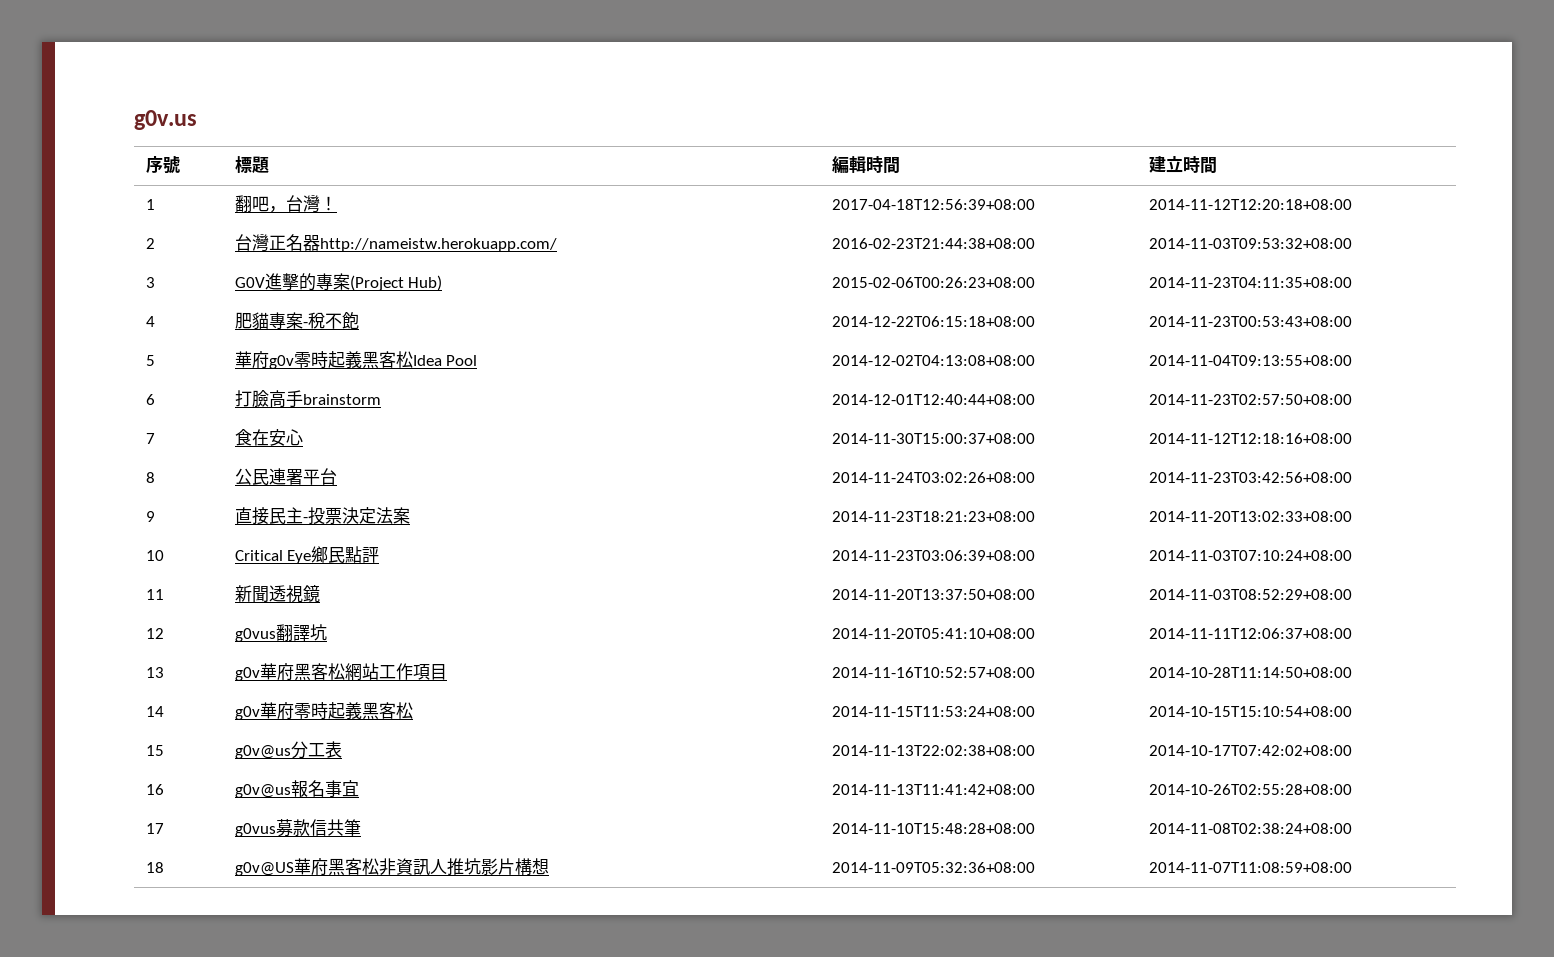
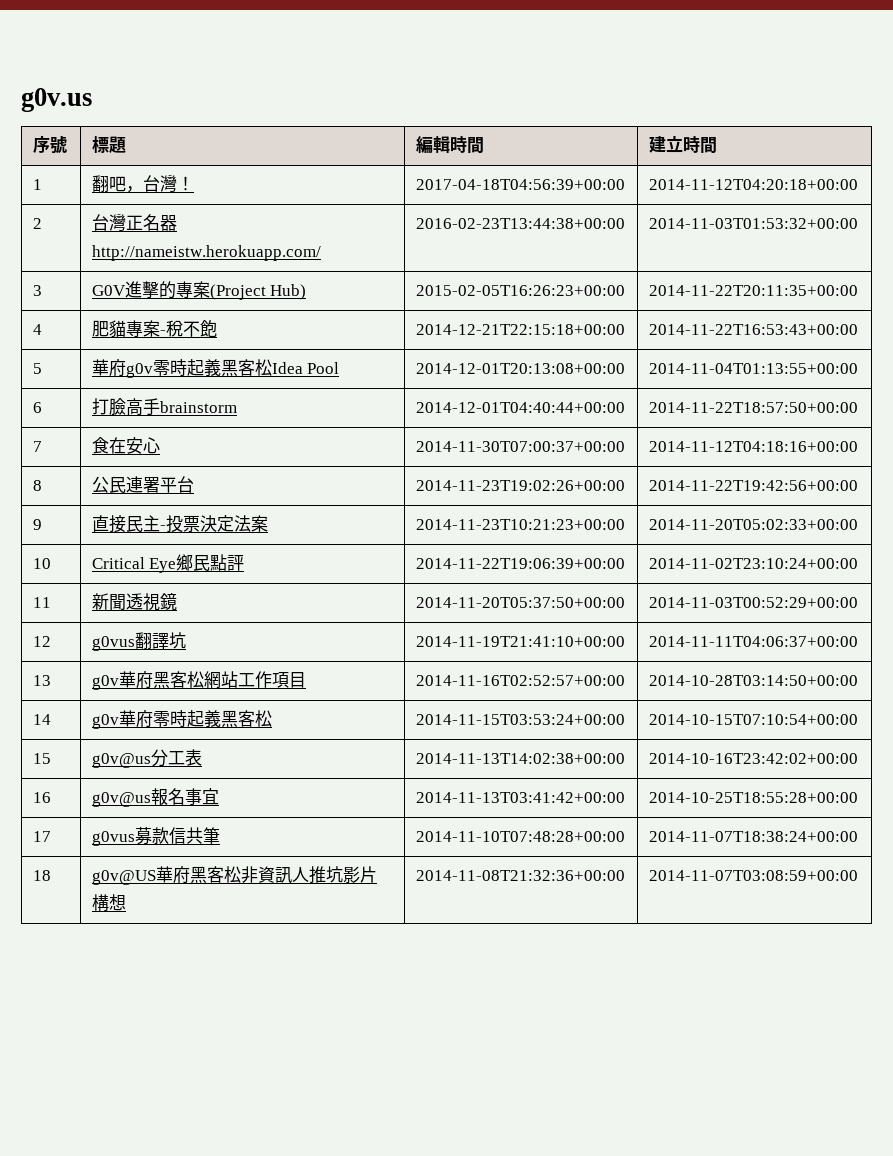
[831,199,1035,210] [1148,199,1352,210] 2017-04-18T12:56:39+08:00 | 2014-11-12T12:20:18+08:00 -> [415,179,625,190] [648,179,858,190] 2017-04-18T04:56:39+00:00 | 2014-11-12T04:20:18+00:00
[831,238,1035,249] [1148,238,1352,249] 2016-02-23T21:44:38+08:00 | 2014-11-03T09:53:32+08:00 -> [415,218,625,229] [648,218,858,229] 2016-02-23T13:44:38+00:00 | 2014-11-03T01:53:32+00:00
[831,277,1035,288] [1148,277,1352,288] 2015-02-06T00:26:23+08:00 | 2014-11-23T04:11:35+08:00 -> [415,285,625,296] [648,285,858,296] 2015-02-05T16:26:23+00:00 | 2014-11-22T20:11:35+00:00
[831,316,1035,327] [1148,316,1352,327] 2014-12-22T06:15:18+08:00 | 2014-11-23T00:53:43+08:00 -> [415,324,625,335] [648,324,858,335] 2014-12-21T22:15:18+00:00 | 2014-11-22T16:53:43+00:00
[831,355,1035,366] [1148,355,1352,366] 2014-12-02T04:13:08+08:00 | 2014-11-04T09:13:55+08:00 -> [415,363,625,374] [648,363,858,374] 2014-12-01T20:13:08+00:00 | 2014-11-04T01:13:55+00:00
[831,394,1035,405] [1148,394,1352,405] 2014-12-01T12:40:44+08:00 | 2014-11-23T02:57:50+08:00 -> [415,402,625,413] [648,402,858,413] 2014-12-01T04:40:44+00:00 | 2014-11-22T18:57:50+00:00
[831,433,1035,444] [1148,433,1352,444] 2014-11-30T15:00:37+08:00 | 2014-11-12T12:18:16+08:00 -> [415,441,625,452] [648,441,858,452] 2014-11-30T07:00:37+00:00 | 2014-11-12T04:18:16+00:00
[831,472,1035,483] [1148,472,1352,483] 2014-11-24T03:02:26+08:00 | 2014-11-23T03:42:56+08:00 -> [415,480,625,491] [648,480,858,491] 2014-11-23T19:02:26+00:00 | 2014-11-22T19:42:56+00:00
[831,511,1035,522] [1148,511,1352,522] 2014-11-23T18:21:23+08:00 | 2014-11-20T13:02:33+08:00 -> [415,519,625,530] [648,519,858,530] 2014-11-23T10:21:23+00:00 | 2014-11-20T05:02:33+00:00
[831,550,1035,561] [1148,550,1352,561] 2014-11-23T03:06:39+08:00 | 2014-11-03T07:10:24+08:00 -> [415,558,625,569] [648,558,858,569] 2014-11-22T19:06:39+00:00 | 2014-11-02T23:10:24+00:00
[831,589,1035,600] [1148,589,1352,600] 2014-11-20T13:37:50+08:00 | 2014-11-03T08:52:29+08:00 -> [415,597,625,608] [648,597,858,608] 2014-11-20T05:37:50+00:00 | 2014-11-03T00:52:29+00:00
[831,628,1035,639] [1148,628,1352,639] 2014-11-20T05:41:10+08:00 | 2014-11-11T12:06:37+08:00 -> [415,636,625,647] [648,636,858,647] 2014-11-19T21:41:10+00:00 | 2014-11-11T04:06:37+00:00
[831,667,1035,678] [1148,667,1352,678] 2014-11-16T10:52:57+08:00 | 2014-10-28T11:14:50+08:00 -> [415,675,625,686] [648,675,858,686] 2014-11-16T02:52:57+00:00 | 2014-10-28T03:14:50+00:00
[831,706,1035,717] [1148,706,1352,717] 2014-11-15T11:53:24+08:00 | 2014-10-15T15:10:54+08:00 -> [415,714,625,725] [648,714,858,725] 2014-11-15T03:53:24+00:00 | 2014-10-15T07:10:54+00:00
[831,745,1035,756] [1148,745,1352,756] 2014-11-13T22:02:38+08:00 | 2014-10-17T07:42:02+08:00 -> [415,753,625,764] [648,753,858,764] 2014-11-13T14:02:38+00:00 | 2014-10-16T23:42:02+00:00
[831,784,1035,795] [1148,784,1352,795] 2014-11-13T11:41:42+08:00 | 2014-10-26T02:55:28+08:00 -> [415,792,625,803] [648,792,858,803] 2014-11-13T03:41:42+00:00 | 2014-10-25T18:55:28+00:00
[831,823,1035,834] [1148,823,1352,834] 2014-11-10T15:48:28+08:00 | 2014-11-08T02:38:24+08:00 -> [415,831,625,842] [648,831,858,842] 2014-11-10T07:48:28+00:00 | 2014-11-07T18:38:24+00:00
[831,862,1035,873] [1148,862,1352,873] 2014-11-09T05:32:36+08:00 | 2014-11-07T11:08:59+08:00 -> [415,870,625,881] [648,870,858,881] 2014-11-08T21:32:36+00:00 | 2014-11-07T03:08:59+00:00

